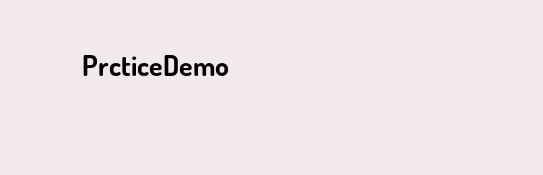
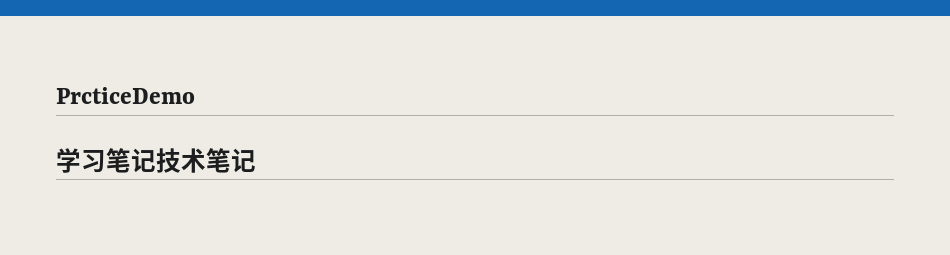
(229, 65) none -> [56,148,256,173] // 学习笔记技术笔记

